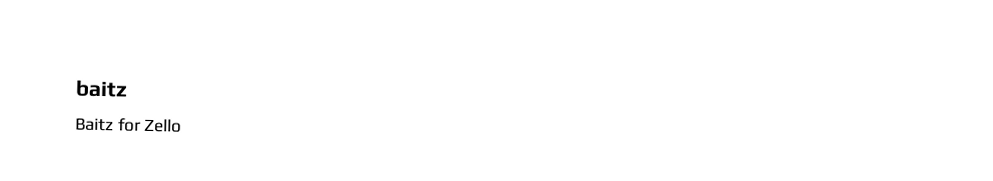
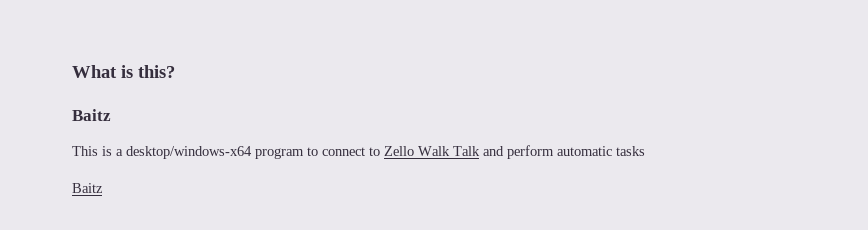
[75,79,128,98] [75,117,183,133] baitz // Baitz for Zello -> [72,65,175,78] [72,109,111,121] [72,145,645,159] [72,183,103,193] What is this? // Baitz // This is a desktop/windows-x64 program to connect to Zello Walk Talk and perform automatic tasks // Baitz

